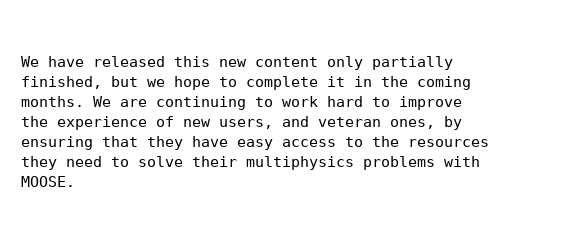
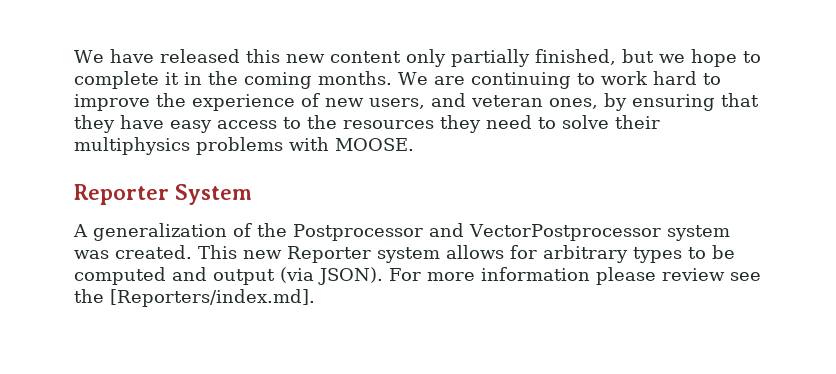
(75, 181) none -> [74,184,252,205] [73,223,730,241] [74,245,735,263] [74,267,761,285] [74,289,315,307] // Reporter System // A generalization of the Postprocessor and VectorPostprocessor system was created. This new Reporter system allows for arbitrary types to be computed and output (via JSON). For more information please review see the [Reporters/index.md].

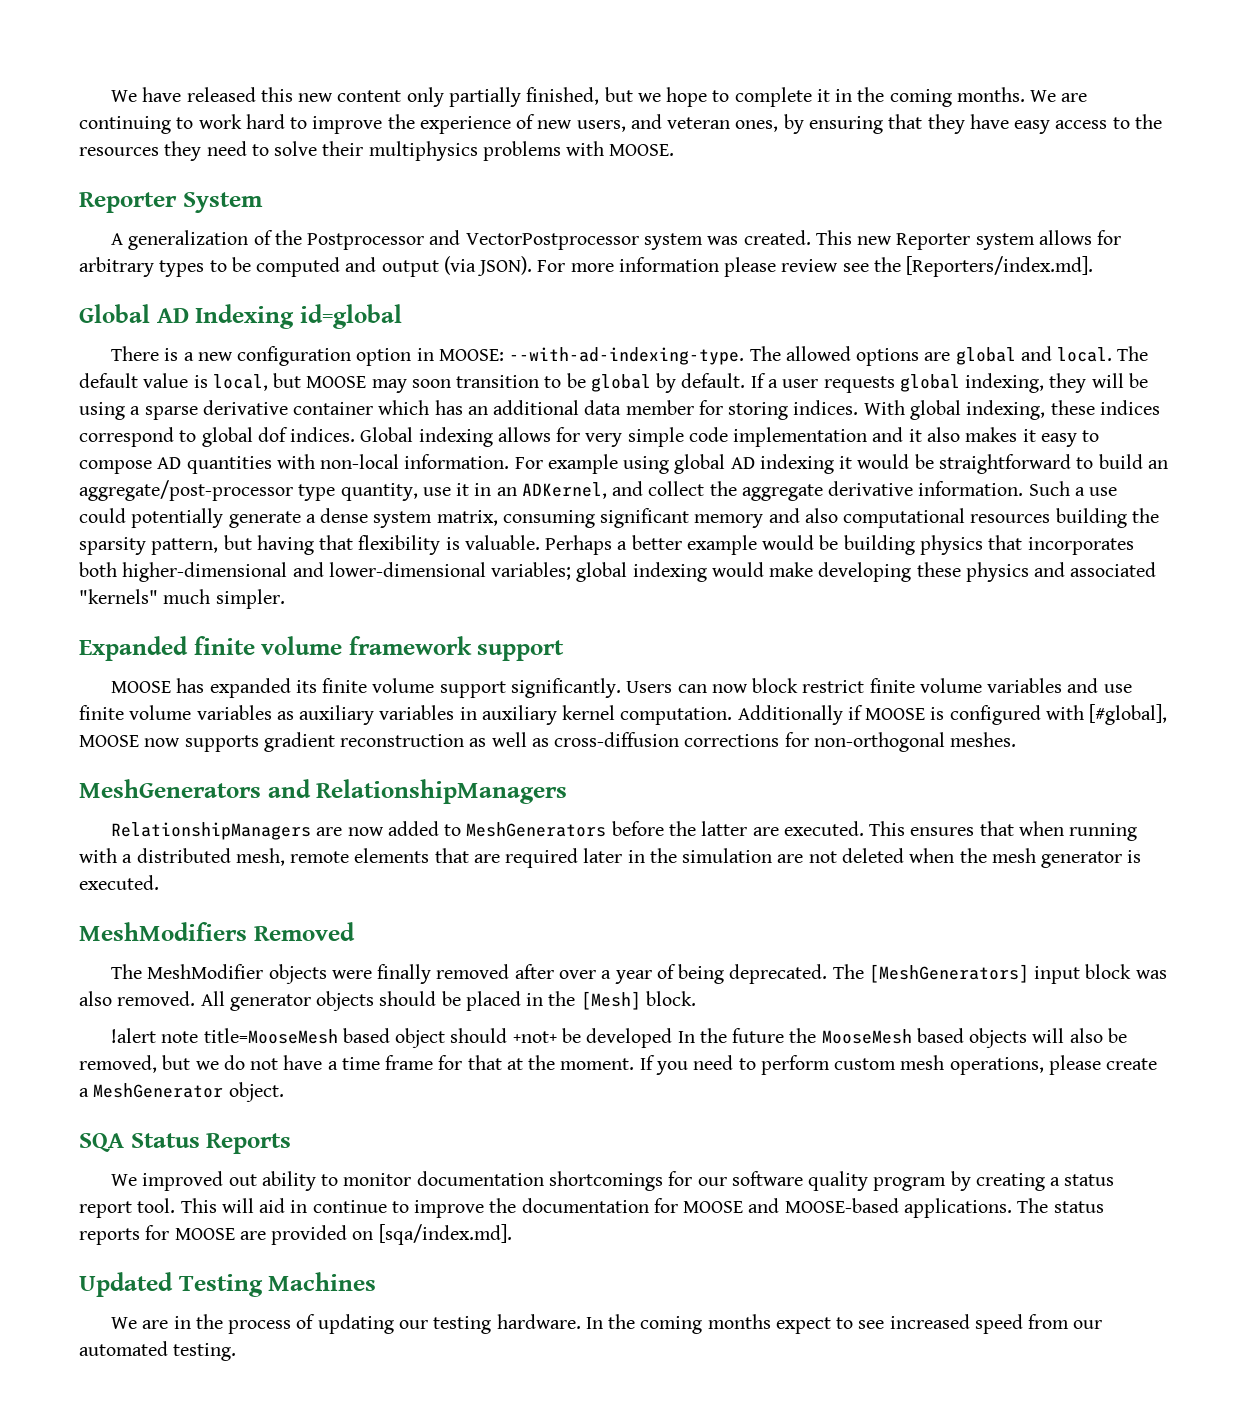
(315, 298) none -> [79,304,402,329] [111,346,1149,366] [79,373,1148,393] [79,400,1160,420] [79,427,1100,447] [79,454,1168,474] [79,480,1118,501] [79,508,1159,528] [79,535,1134,555] [79,562,1157,582] [79,589,285,609] [79,636,565,661] [111,678,1132,698] [79,704,1168,725] [79,732,1017,752] [79,779,568,804] [111,821,1138,841] [79,848,1142,868] [79,875,159,890] [79,922,355,941] [111,964,1167,984] [79,991,696,1011] [111,1028,1127,1048] [79,1055,1158,1075] [79,1082,284,1102] [79,1133,292,1154] [111,1171,1115,1191] [79,1198,1104,1218] [79,1224,512,1245] [79,1272,377,1297] [111,1314,1103,1334] [79,1341,237,1361] // Global AD Indexing id=global // There is a new configuration option in MOOSE: --with-ad-indexing-type. The allowed options are global and local. The default value is local, but MOOSE may soon transition to be global by default. If a user requests global indexing, they will be using a sparse derivative container which has an additional data member for storing indices. With global indexing, these indices correspond to global dof indices. Global indexing allows for very simple code implementation and it also makes it easy to compose AD quantities with non-local information. For example using global AD indexing it would be straightforward to build an aggregate/post-processor type quantity, use it in an ADKernel, and collect the aggregate derivative information. Such a use could potentially generate a dense system matrix, consuming significant memory and also computational resources building the sparsity pattern, but having that flexibility is valuable. Perhaps a better example would be building physics that incorporates both higher-dimensional and lower-dimensional variables; global indexing would make developing these physics and associated "kernels" much simpler. // Expanded finite volume framework support // MOOSE has expanded its finite volume support significantly. Users can now block restrict finite volume variables and use finite volume variables as auxiliary variables in auxiliary kernel computation. Additionally if MOOSE is configured with [#global], MOOSE now supports gradient reconstruction as well as cross-diffusion corrections for non-orthogonal meshes. // MeshGenerators and RelationshipManagers // RelationshipManagers are now added to MeshGenerators before the latter are executed. This ensures that when running with a distributed mesh, remote elements that are required later in the simulation are not deleted when the mesh generator is executed. // MeshModifiers Removed // The MeshModifier objects were finally removed after over a year of being deprecated. The [MeshGenerators] input block was also removed. All generator objects should be placed in the [Mesh] block. // !alert note title=MooseMesh based object should +not+ be developed In the future the MooseMesh based objects will also be removed, but we do not have a time frame for that at the moment. If you need to perform custom mesh operations, please create a MeshGenerator object. // SQA Status Reports // We improved out ability to monitor documentation shortcomings for our software quality program by creating a status report tool. This will aid in continue to improve the documentation for MOOSE and MOOSE-based applications. The status reports for MOOSE are provided on [sqa/index.md]. // Updated Testing Machines // We are in the process of updating our testing hardware. In the coming months expect to see increased speed from our automated testing.

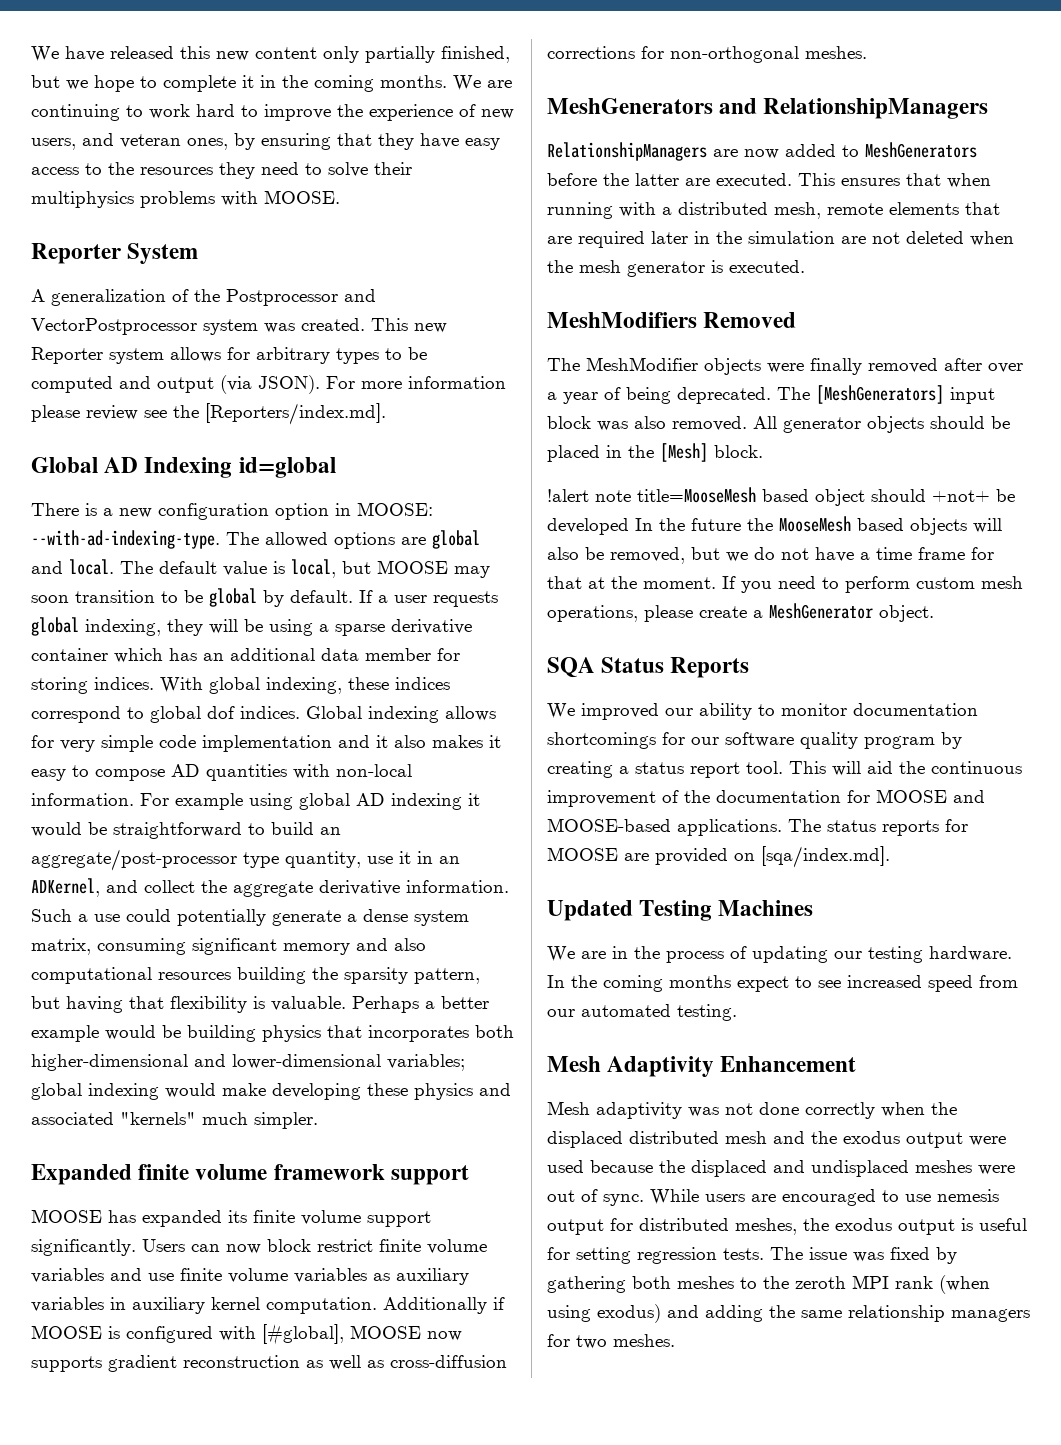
[228,1174,257,1186] out -> [665,708,693,716] our
[290,1200,485,1218] in continue to improve -> [899,761,1022,774] [547,790,679,807] the continuous improvement of
(237, 1352) none -> [547,1056,857,1077] [547,1101,957,1119] [547,1131,1006,1148] [547,1160,1015,1177] [547,1189,999,1206] [547,1218,1027,1235] [547,1247,957,1264] [547,1275,990,1294] [547,1304,1030,1323] [547,1334,675,1349] // Mesh Adaptivity Enhancement // Mesh adaptivity was not done correctly when the displaced distributed mesh and the exodus output were used because the displaced and undisplaced meshes were out of sync. While users are encouraged to use nemesis output for distributed meshes, the exodus output is useful for setting regression tests. The issue was fixed by gathering both meshes to the zeroth MPI rank (when using exodus) and adding the same relationship managers for two meshes.

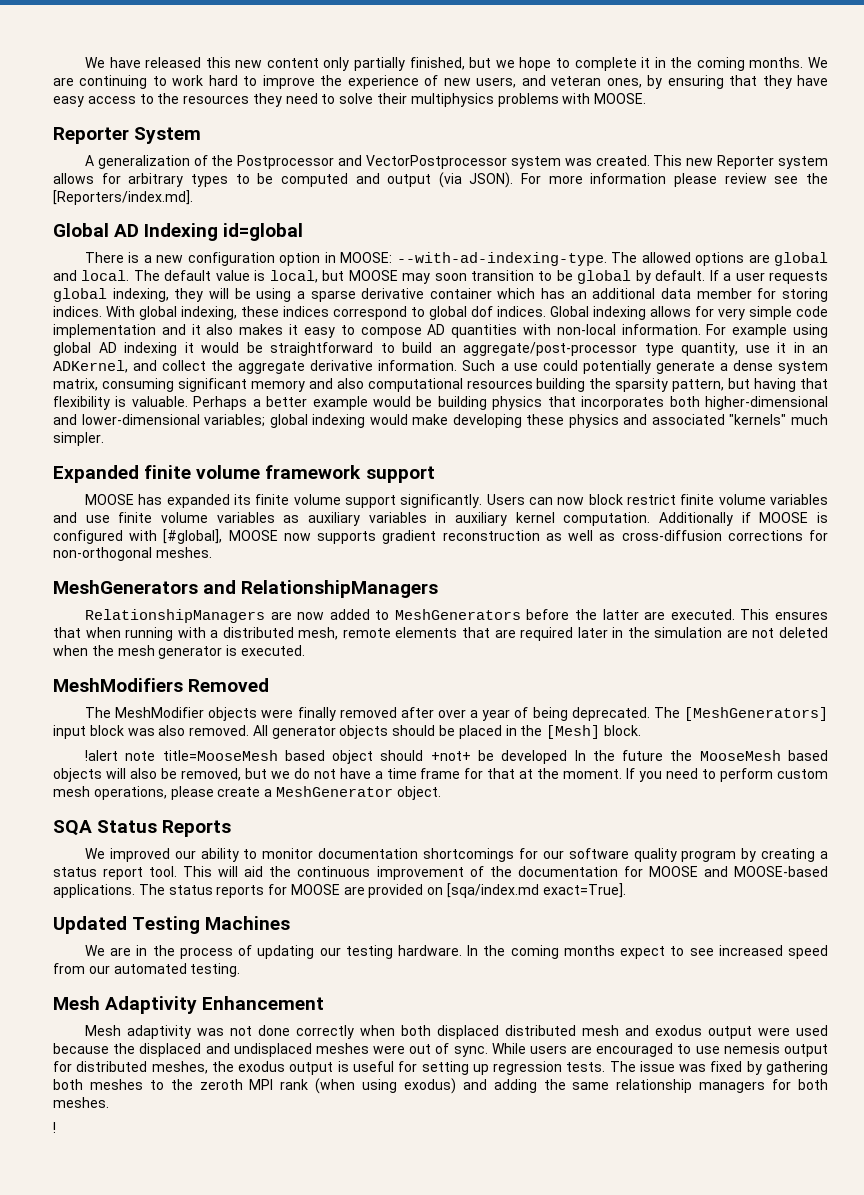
[761,846,890,868] [sqa/index.md]. -> [447,883,626,898] [sqa/index.md exact=True].
[931,1102,957,1115] the -> [400,1025,431,1036] both
[811,1131,837,1144] the -> (649, 1030) none
(631, 1255) none -> [472,1064,489,1075] up
[576,1334,675,1349] two meshes. -> [797,1079,828,1090] [53,1097,109,1108] [53,1122,56,1133] both meshes. // !

